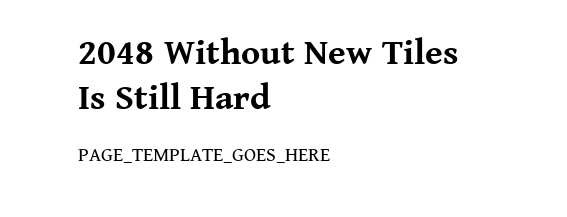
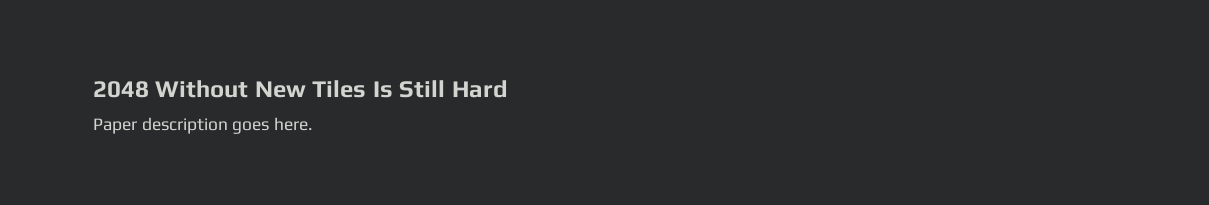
[78,149,330,163] PAGE_TEMPLATE_GOES_HERE -> [93,117,313,134] Paper description goes here.

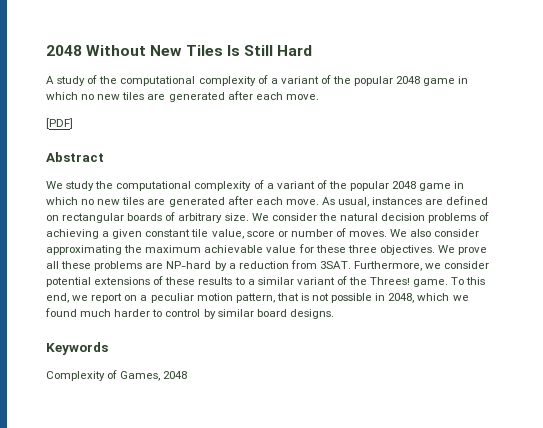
[93,117,313,134] Paper description goes here. -> [46,75,469,86] [46,91,319,102] [46,118,73,129] [46,152,104,162] [46,180,465,191] [46,196,489,207] [46,212,490,223] [46,228,480,239] [46,244,488,255] [46,260,490,271] [46,276,486,287] [46,293,469,303] [45,308,334,319] [46,342,108,355] [46,370,188,381] A study of the computational complexity of a variant of the popular 2048 game in which no new tiles are generated after each move. // [PDF] // Abstract // We study the computational complexity of a variant of the popular 2048 game in which no new tiles are generated after each move. As usual, instances are defined on rectangular boards of arbitrary size. We consider the natural decision problems of achieving a given constant tile value, score or number of moves. We also consider approximating the maximum achievable value for these three objectives. We prove all these problems are NP-hard by a reduction from 3SAT. Furthermore, we consider potential extensions of these results to a similar variant of the Threes! game. To this end, we report on a peculiar motion pattern, that is not possible in 2048, which we found much harder to control by similar board designs. // Keywords // Complexity of Games, 2048

